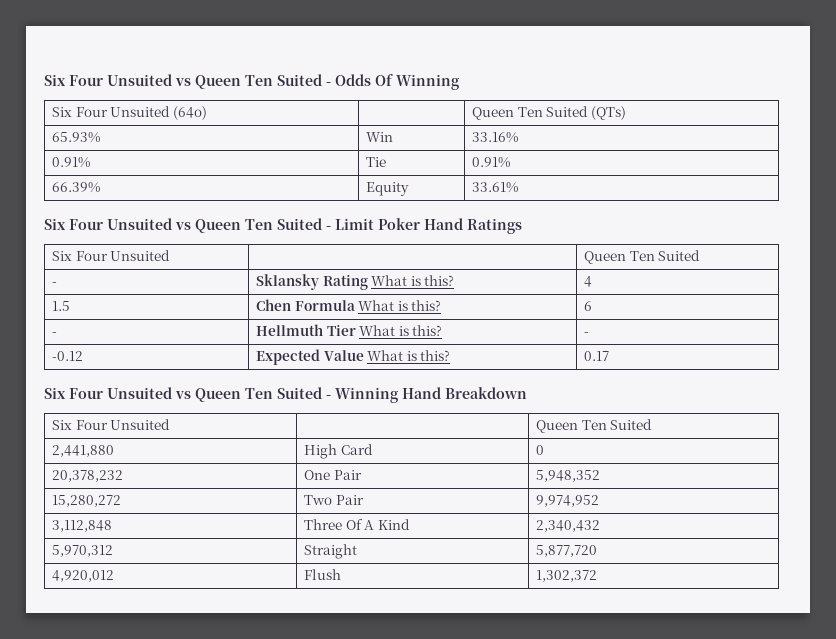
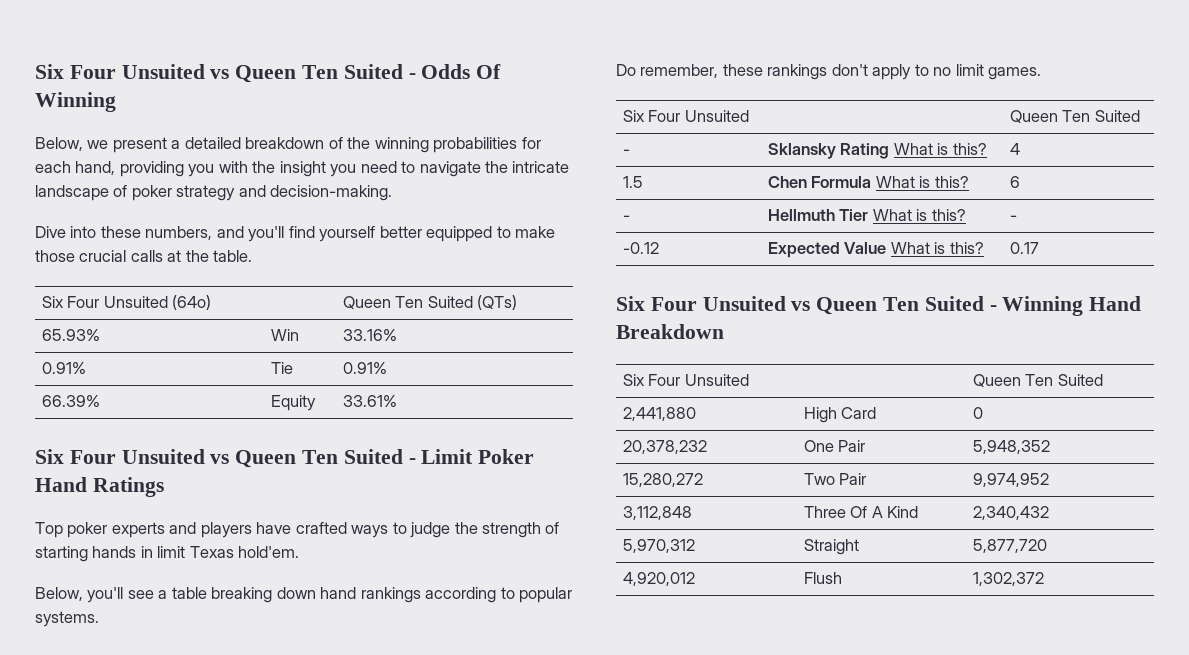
(460, 82) none -> [35,137,541,153] [35,161,570,177] [35,185,393,201] [35,226,556,242] [35,250,253,262] // Below, we present a detailed breakdown of the winning probabilities for each hand, providing you with the insight you need to navigate the intricate landscape of poker strategy and decision-making. // Dive into these numbers, and you'll find yourself better equipped to make those crucial calls at the table.
(522, 226) none -> [35,522,560,538] [35,546,300,562] [35,587,573,603] [35,611,99,627] [616,64,1042,80] // Top poker experts and players have crafted ways to judge the strength of starting hands in limit Texas hold'em. // Below, you'll see a table breaking down hand rankings according to popular systems. // Do remember, these rankings don't apply to no limit games.

